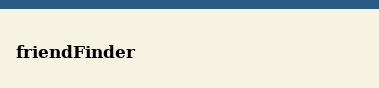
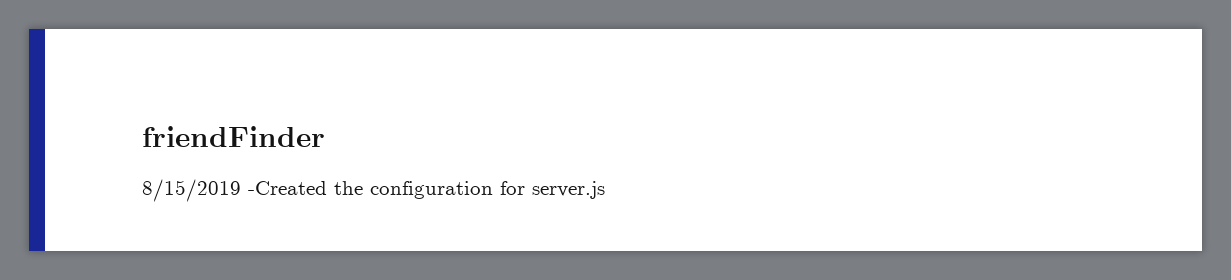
(136, 51) none -> [142,179,605,202] // 8/15/2019 -Created the configuration for server.js

